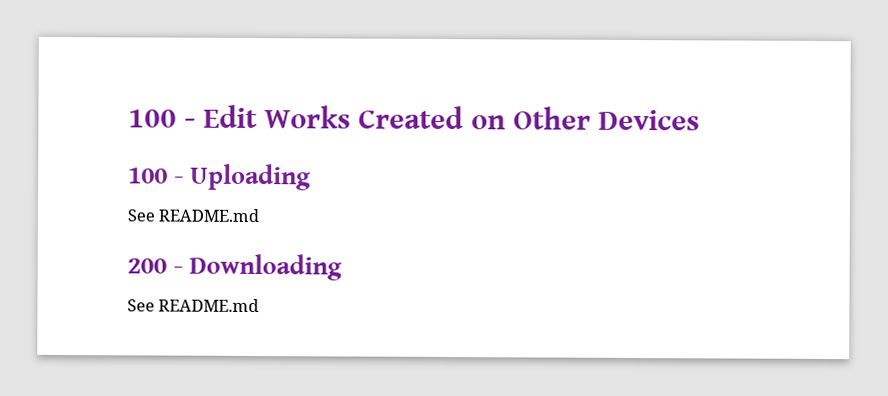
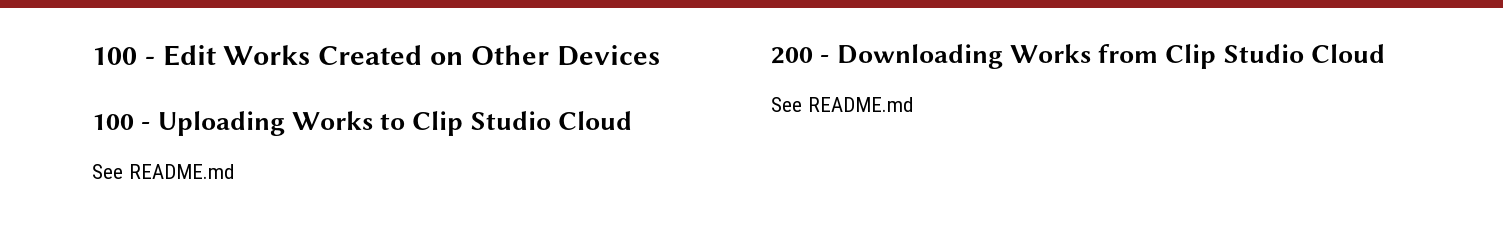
(312, 177) none -> [291,111,633,136] Works to Clip Studio Cloud
(343, 267) none -> [1009,44,1386,69] Works from Clip Studio Cloud

